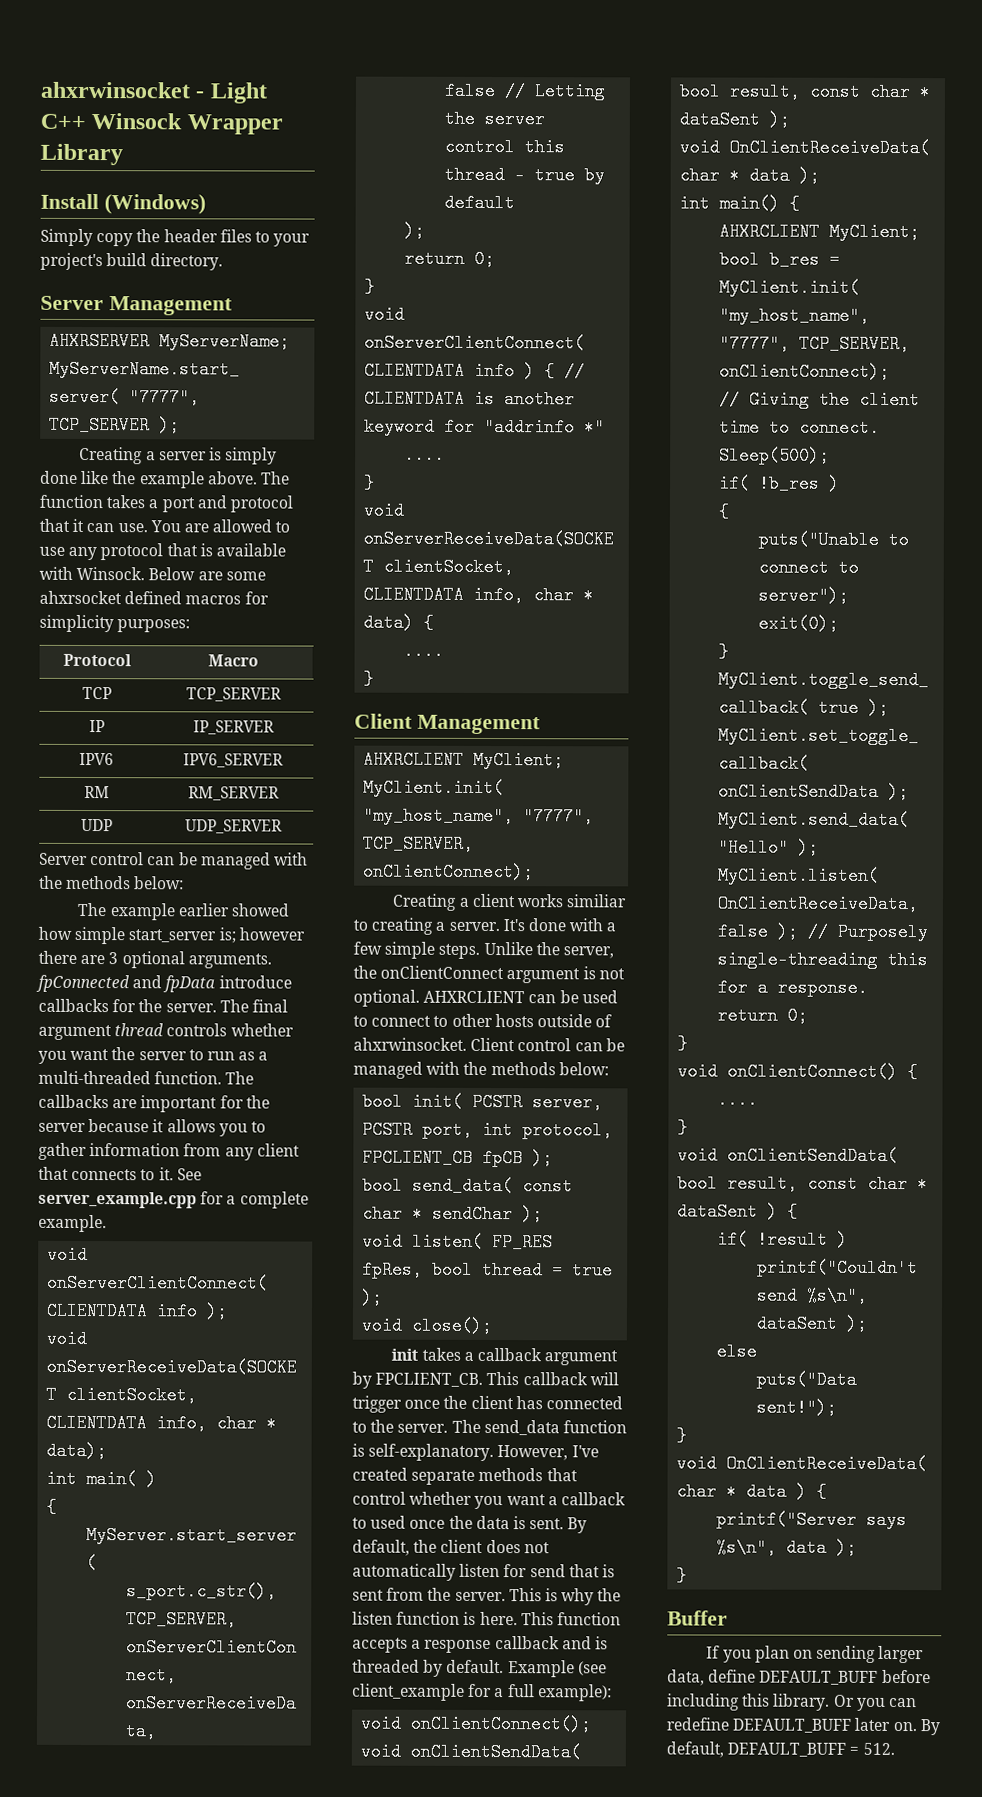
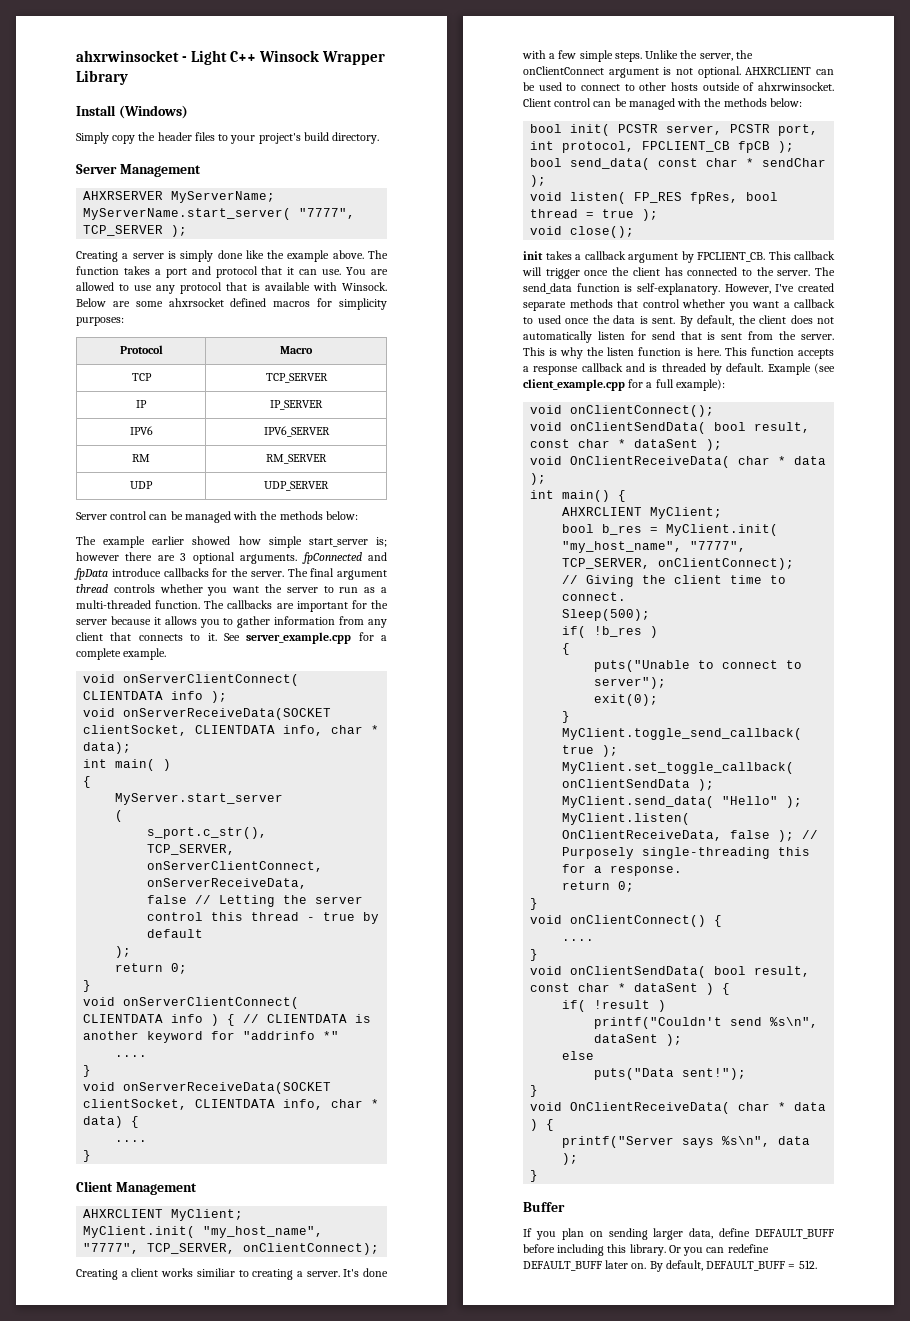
[352,1683,465,1701] client_example -> [523,379,625,391] client_example.cpp

